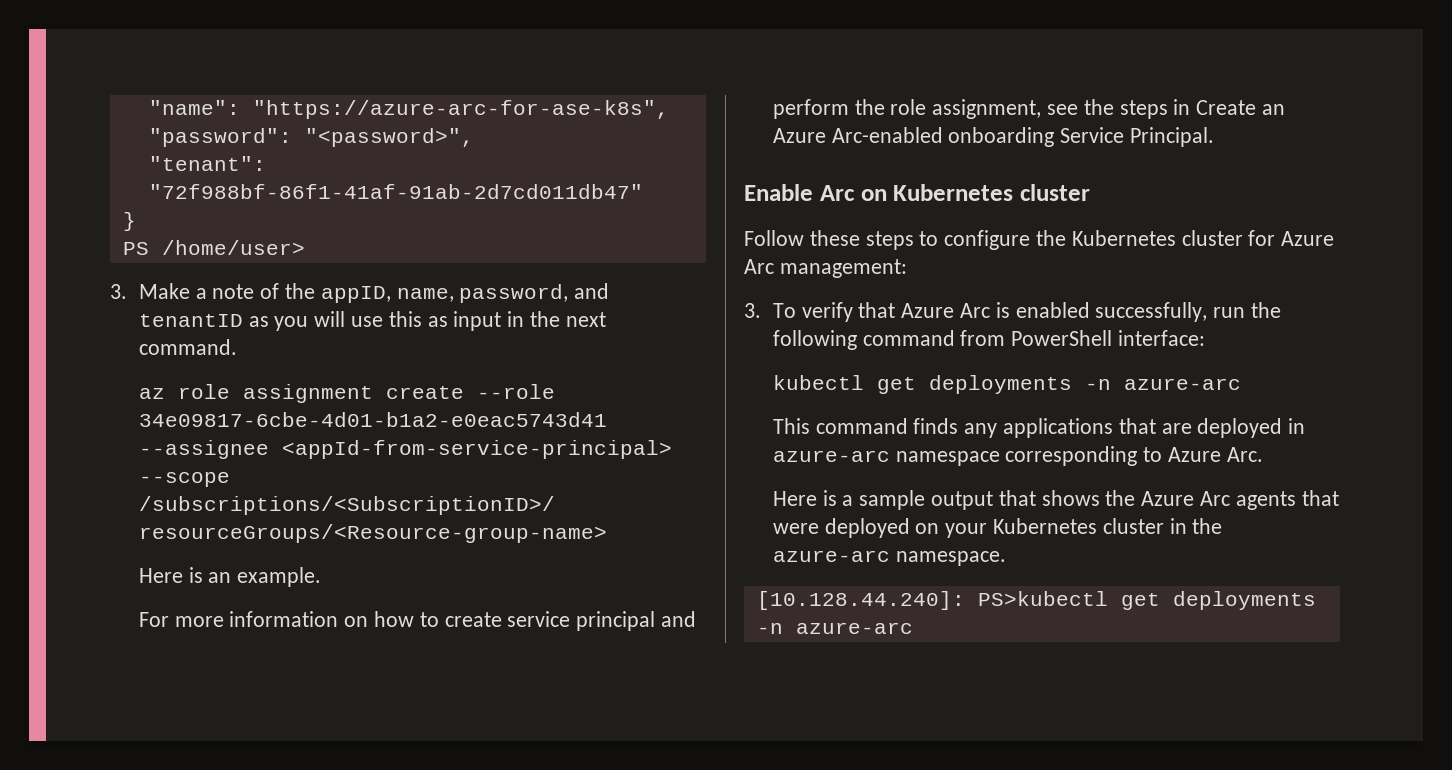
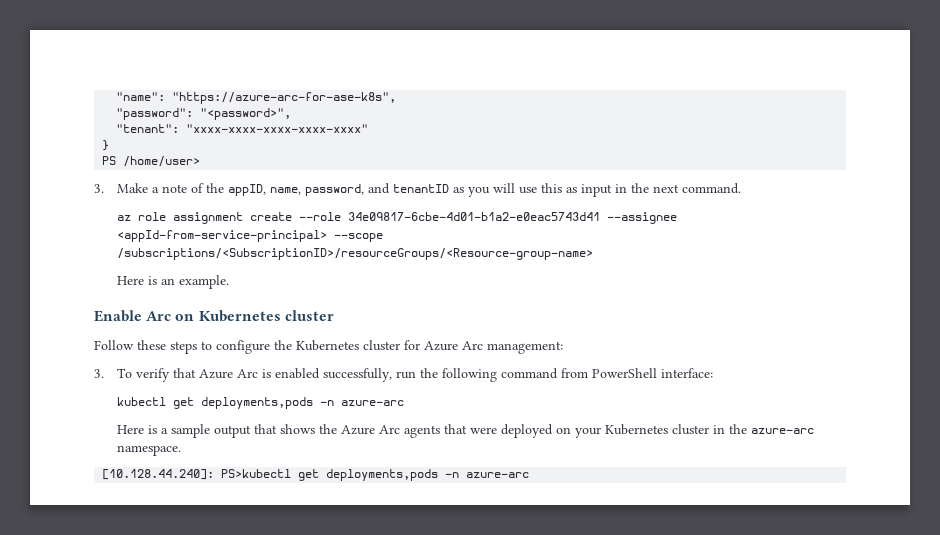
[148,184,643,199] "72f988bf-86f1-41af-91ab-2d7cd011db47" -> [186,124,369,133] "xxxx-xxxx-xxxx-xxxx-xxxx"
[138,611,697,631] [772,99,1286,119] [772,127,1215,147] // For more information on how to create service principal and perform the role assignment, see the steps in Create an Azure Arc-enabled onboarding Service Principal. -> (230, 282) none
[928,375,1241,394] [772,418,1306,438] [772,446,1263,466] deployments -n azure-arc // This command finds any applications that are deployed in azure-arc namespace corresponding to Azure Arc. -> [201,397,405,409] deployments,pods -n azure-arc
[1172,591,1316,610] deployments -> [326,469,439,481] deployments,pods

